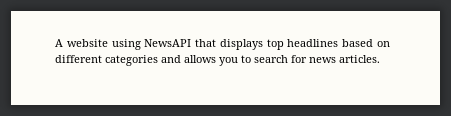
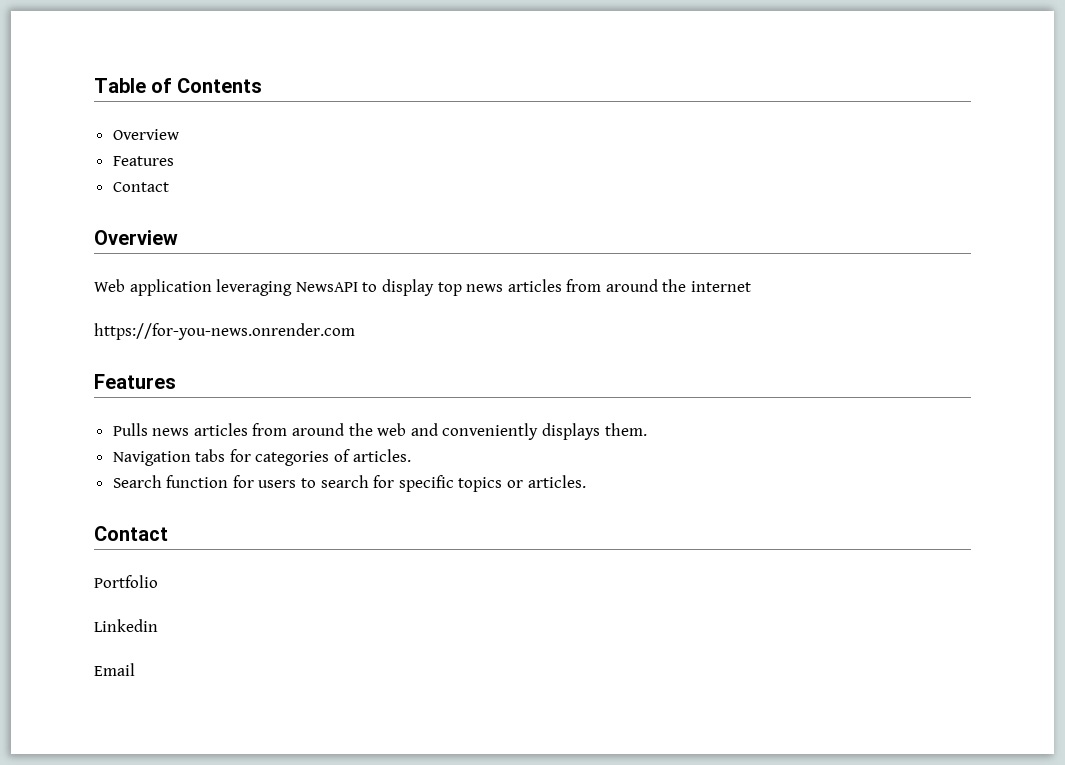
[55,39,390,50] [55,55,380,66] A website using NewsAPI that displays top headlines based on different categories and allows you to search for news articles. -> [94,78,262,93] [112,129,179,140] [112,156,174,166] [112,182,169,192] [94,230,178,245] [94,279,752,296] [94,323,355,340] [94,374,176,389] [112,423,647,440] [112,449,411,466] [112,475,586,492] [94,526,168,541] [94,575,158,588] [94,619,158,632] [94,663,135,676] Table of Contents // Overview // Features // Contact // Overview // Web application leveraging NewsAPI to display top news articles from around the internet // https://for-you-news.onrender.com // Features // Pulls news articles from around the web and conveniently displays them. // Navigation tabs for categories of articles. // Search function for users to search for specific topics or articles. // Contact // Portfolio // Linkedin // Email

